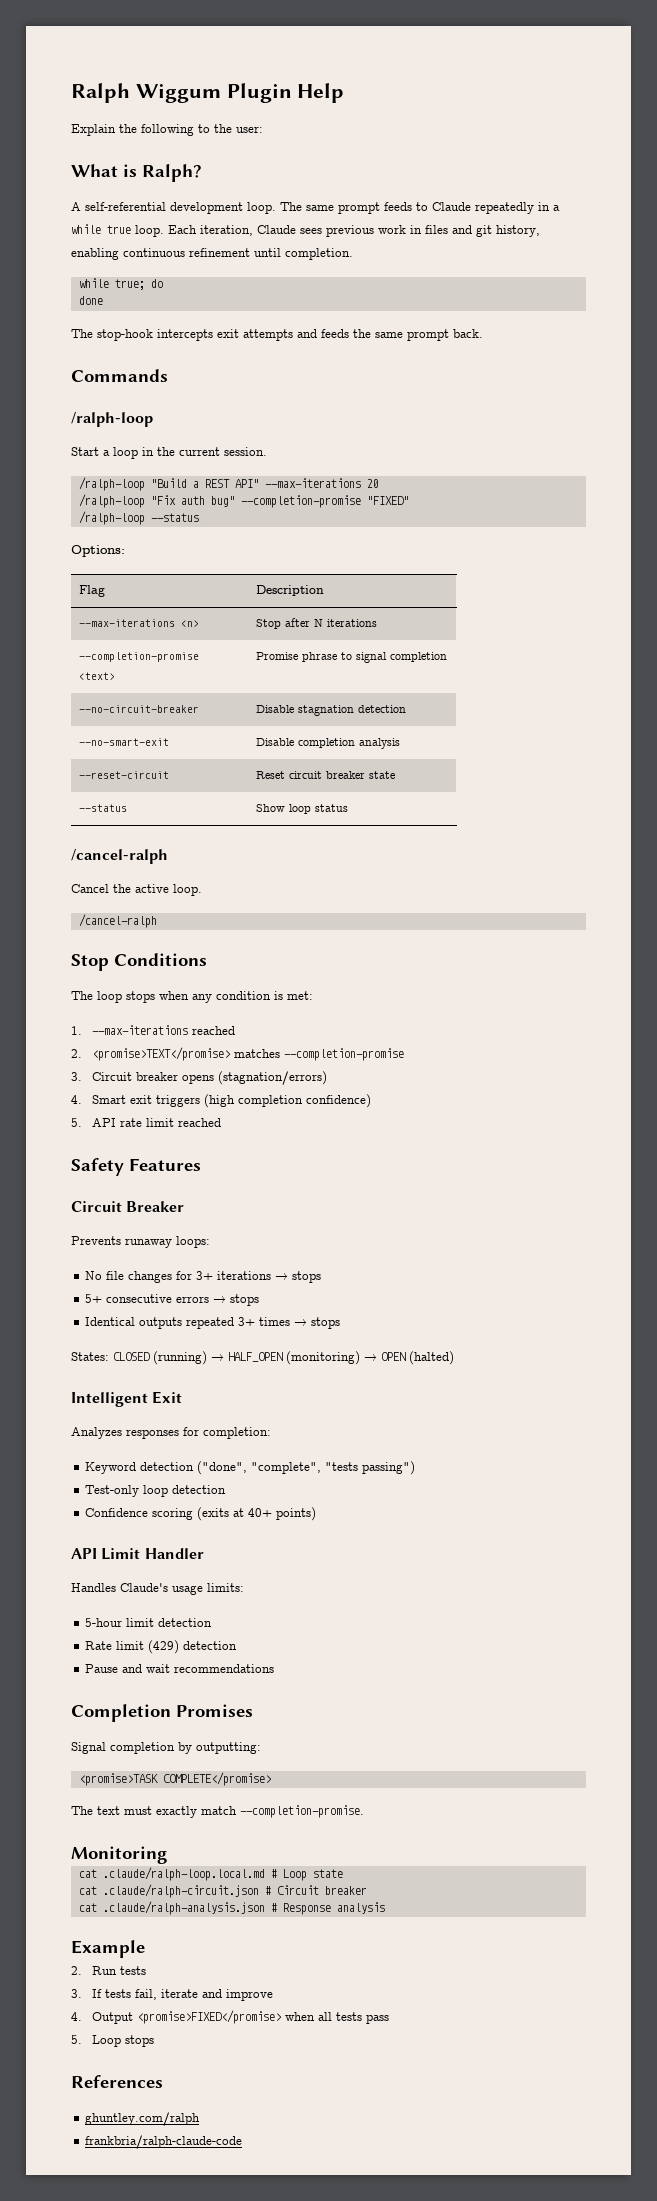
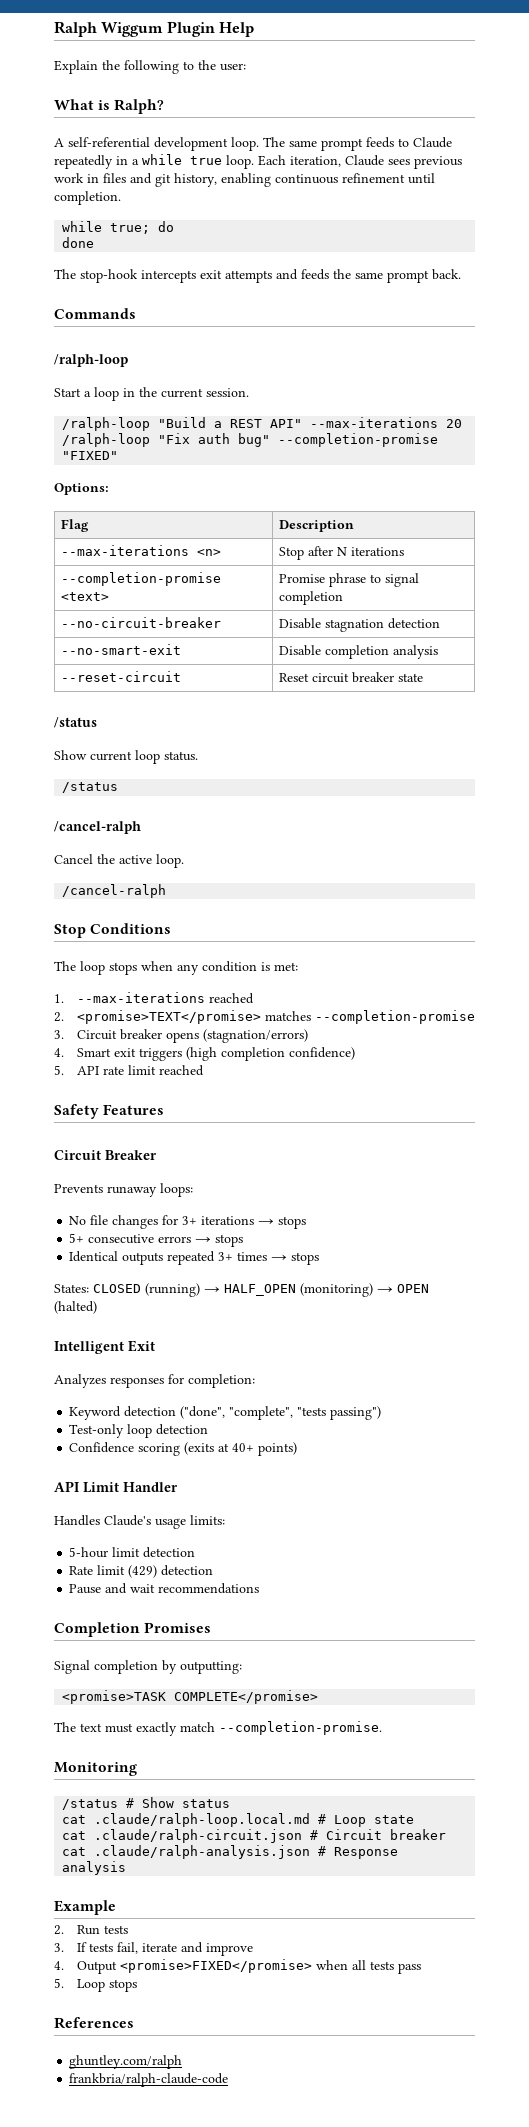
[78,511,199,525] // /ralph-loop --status -> (119, 455) none
[79,804,128,812] [256,804,349,814] // --status | Show loop status -> [54,717,97,728] [54,750,198,764] [62,782,119,793] // /status // Show current loop status. // /status
(167, 1855) none -> [62,1797,231,1810] // /status # Show status

